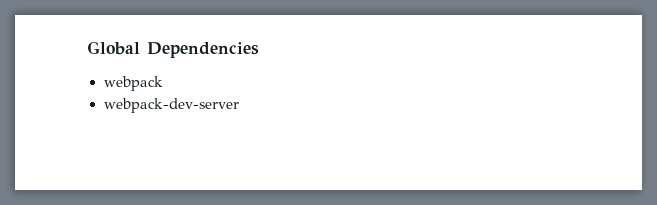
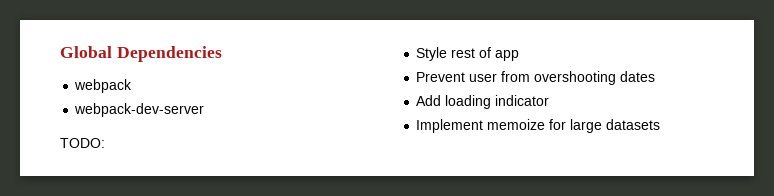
(239, 105) none -> [60,138,105,148] [416,47,520,61] [416,71,656,85] [416,95,550,109] [416,119,661,133] // TODO: // Style rest of app // Prevent user from overshooting dates // Add loading indicator // Implement memoize for large datasets

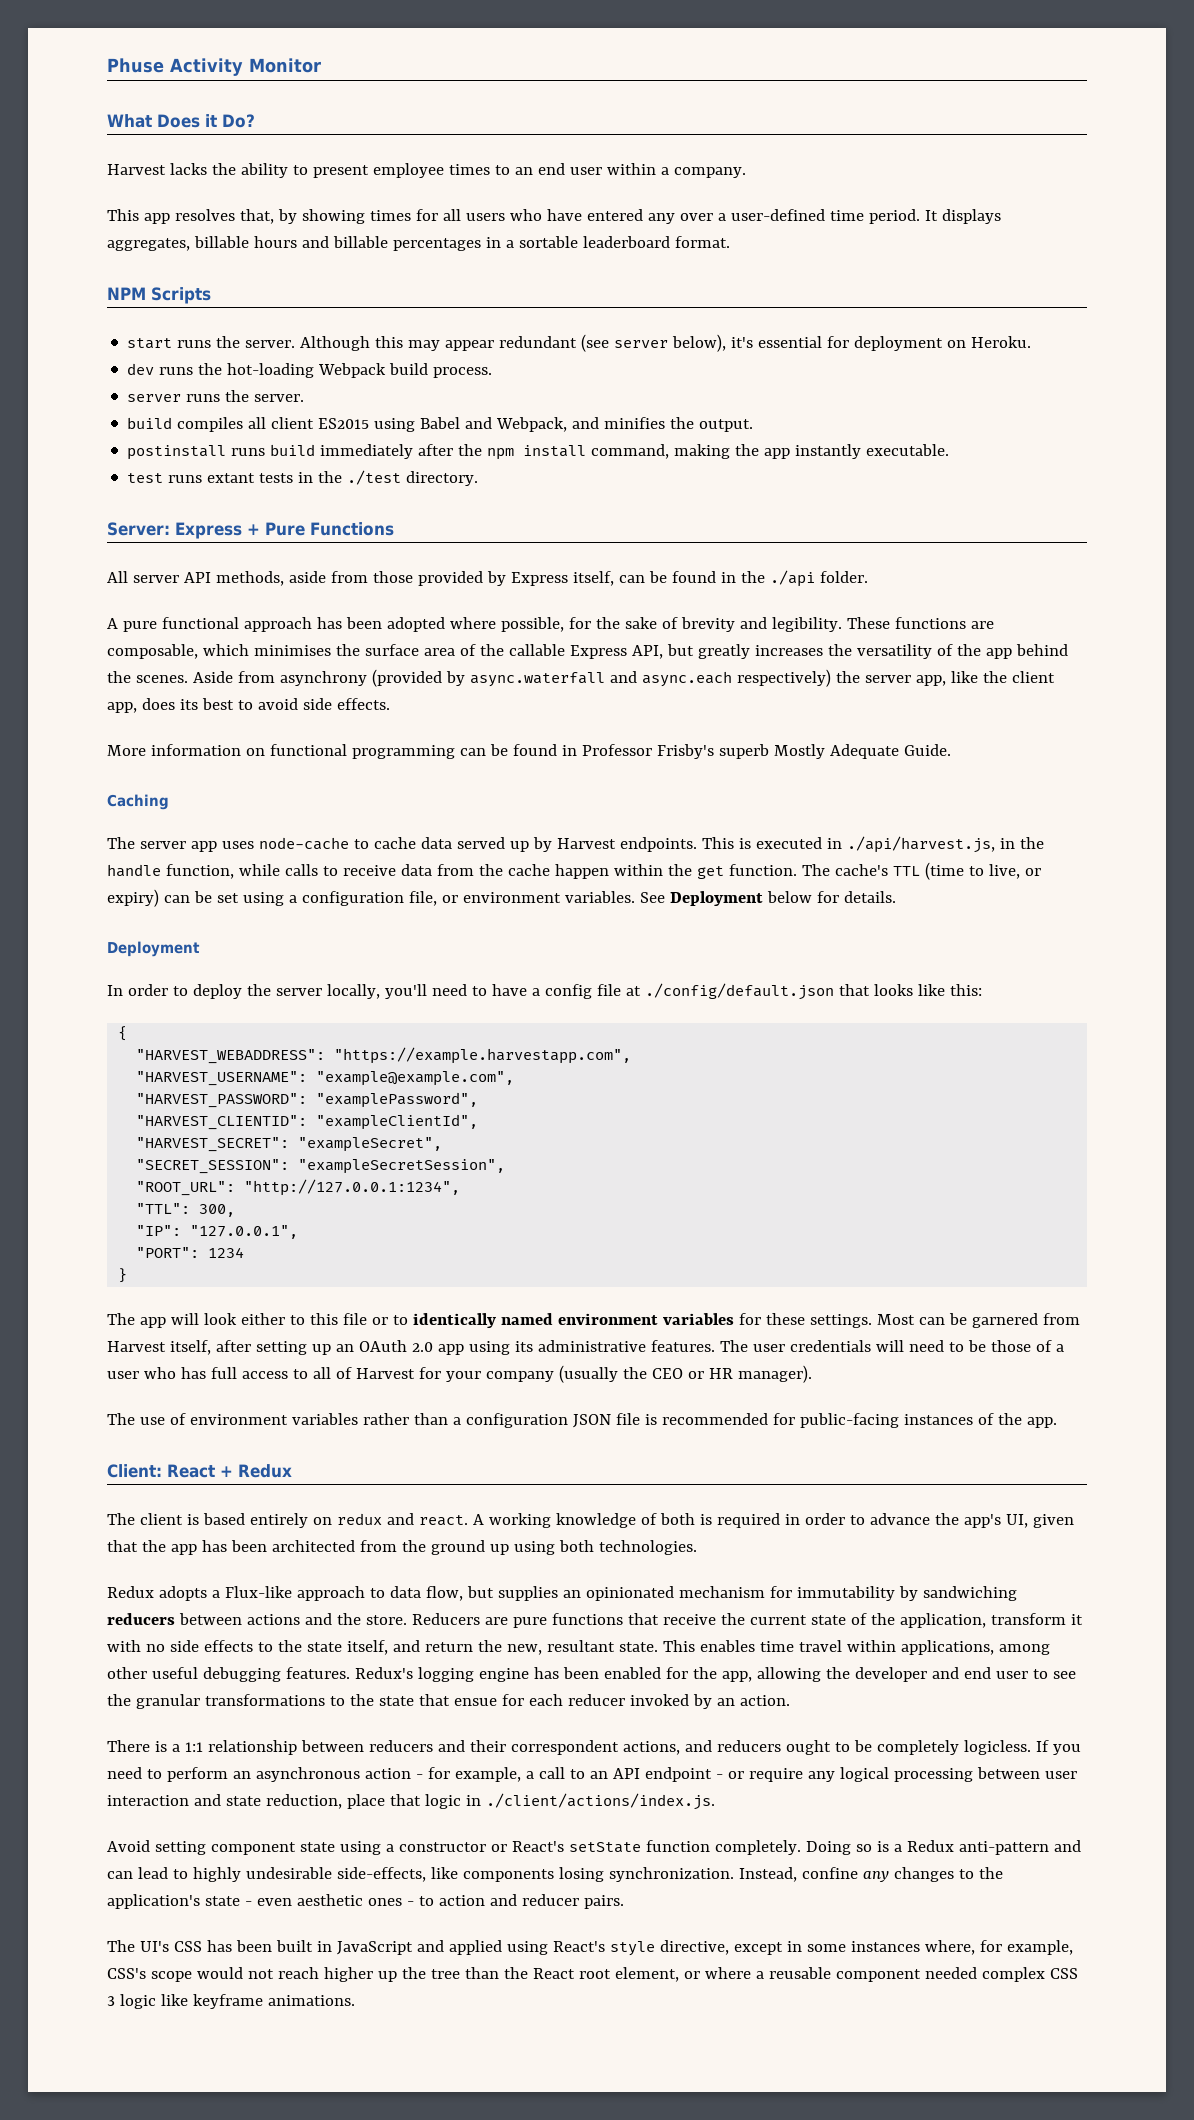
[60,46,222,62] [74,79,133,93] [74,103,205,117] [60,138,105,148] [416,47,520,61] [416,71,656,85] [416,95,550,109] [416,119,661,133] Global Dependencies // webpack // webpack-dev-server // TODO: // Style rest of app // Prevent user from overshooting dates // Add loading indicator // Implement memoize for large datasets -> [107,58,321,76] [107,114,255,128] [107,163,746,178] [107,209,1001,224] [107,236,730,251] [107,287,211,304] [127,334,1032,352] [127,363,493,378] [127,390,305,402] [127,417,754,432] [127,444,950,460] [127,470,479,486] [107,522,394,539] [107,570,868,587] [107,617,994,632] [107,644,1068,659] [107,669,1055,687] [107,698,390,713] [107,744,951,759] [107,794,169,810] [107,836,1044,853] [107,862,1041,880] [107,889,896,907] [107,941,200,957] [107,983,982,1000] [118,1026,128,1041] [136,1047,632,1064] [136,1071,515,1086] [136,1092,479,1108] [136,1114,479,1130] [136,1137,443,1152] [136,1159,506,1174] [136,1179,461,1196] [136,1203,236,1217] [136,1225,299,1239] [136,1247,245,1258] [118,1268,128,1283] [107,1313,1080,1328] [107,1340,1064,1355] [107,1365,812,1383] [107,1413,1057,1428] [107,1464,292,1478] [107,1513,1074,1528] [107,1540,697,1555] [107,1586,1017,1601] [107,1613,1083,1628] [107,1640,1050,1655] [107,1667,1076,1682] [107,1694,790,1709] [107,1740,1081,1755] [107,1767,1077,1782] [107,1793,715,1810] [107,1840,1081,1855] [107,1867,1003,1882] [107,1894,624,1909] [107,1940,1073,1956] [107,1967,1078,1982] [107,1994,355,2009] Phuse Activity Monitor // What Does it Do? // Harvest lacks the ability to present employee times to an end user within a company. // This app resolves that, by showing times for all users who have entered any over a user-defined time period. It displays aggregates, billable hours and billable percentages in a sortable leaderboard format. // NPM Scripts // start runs the server. Although this may appear redundant (see server below), it's essential for deployment on Heroku. // dev runs the hot-loading Webpack build process. // server runs the server. // build compiles all client ES2015 using Babel and Webpack, and minifies the output. // postinstall runs build immediately after the npm install command, making the app instantly executable. // test runs extant tests in the ./test directory. // Server: Express + Pure Functions // All server API methods, aside from those provided by Express itself, can be found in the ./api folder. // A pure functional approach has been adopted where possible, for the sake of brevity and legibility. These functions are composable, which minimises the surface area of the callable Express API, but greatly increases the versatility of the app behind the scenes. Aside from asynchrony (provided by async.waterfall and async.each respectively) the server app, like the client app, does its best to avoid side effects. // More information on functional programming can be found in Professor Frisby's superb Mostly Adequate Guide. // Caching // The server app uses node-cache to cache data served up by Harvest endpoints. This is executed in ./api/harvest.js, in the handle function, while calls to receive data from the cache happen within the get function. The cache's TTL (time to live, or expiry) can be set using a configuration file, or environment variables. See Deployment below for details. // Deployment // In order to deploy the server locally, you'll need to have a config file at ./config/default.json that looks like this: // { // "HARVEST_WEBADDRESS": "https://example.harvestapp.com", // "HARVEST_USERNAME": "example@example.com", // "HARVEST_PASSWORD": "examplePassword", // "HARVEST_CLIENTID": "exampleClientId", // "HARVEST_SECRET": "exampleSecret", // "SECRET_SESSION": "exampleSecretSession", // "ROOT_URL": "http://127.0.0.1:1234", // "TTL": 300, // "IP": "127.0.0.1", // "PORT": 1234 // } // The app will look either to this file or to identically named environment variables for these settings. Most can be garnered from Harvest itself, after setting up an OAuth 2.0 app using its administrative features. The user credentials will need to be those of a user who has full access to all of Harvest for your company (usually the CEO or HR manager). // The use of environment variables rather than a configuration JSON file is recommended for public-facing instances of the app. // Client: React + Redux // The client is based entirely on redux and react. A working knowledge of both is required in order to advance the app's UI, given that the app has been architected from the ground up using both technologies. // Redux adopts a Flux-like approach to data flow, but supplies an opinionated mechanism for immutability by sandwiching reducers between actions and the store. Reducers are pure functions that receive the current state of the application, transform it with no side effects to the state itself, and return the new, resultant state. This enables time travel within applications, among other useful debugging features. Redux's logging engine has been enabled for the app, allowing the developer and end user to see the granular transformations to the state that ensue for each reducer invoked by an action. // There is a 1:1 relationship between reducers and their correspondent actions, and reducers ought to be completely logicless. If you need to perform an asynchronous action - for example, a call to an API endpoint - or require any logical processing between user interaction and state reduction, place that logic in ./client/actions/index.js. // Avoid setting component state using a constructor or React's setState function completely. Doing so is a Redux anti-pattern and can lead to highly undesirable side-effects, like components losing synchronization. Instead, confine any changes to the application's state - even aesthetic ones - to action and reducer pairs. // The UI's CSS has been built in JavaScript and applied using React's style directive, except in some instances where, for example, CSS's scope would not reach higher up the tree than the React root element, or where a reusable component needed complex CSS 3 logic like keyframe animations.

